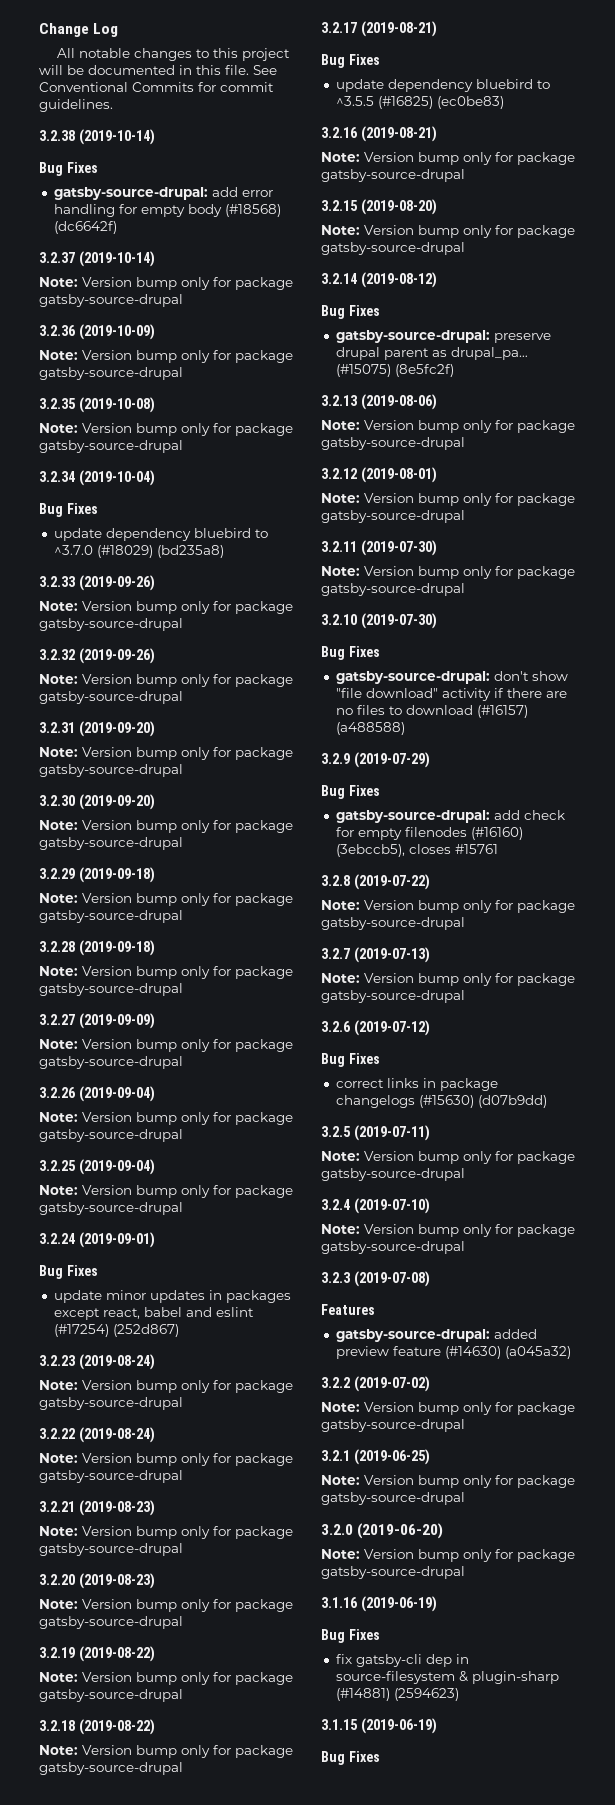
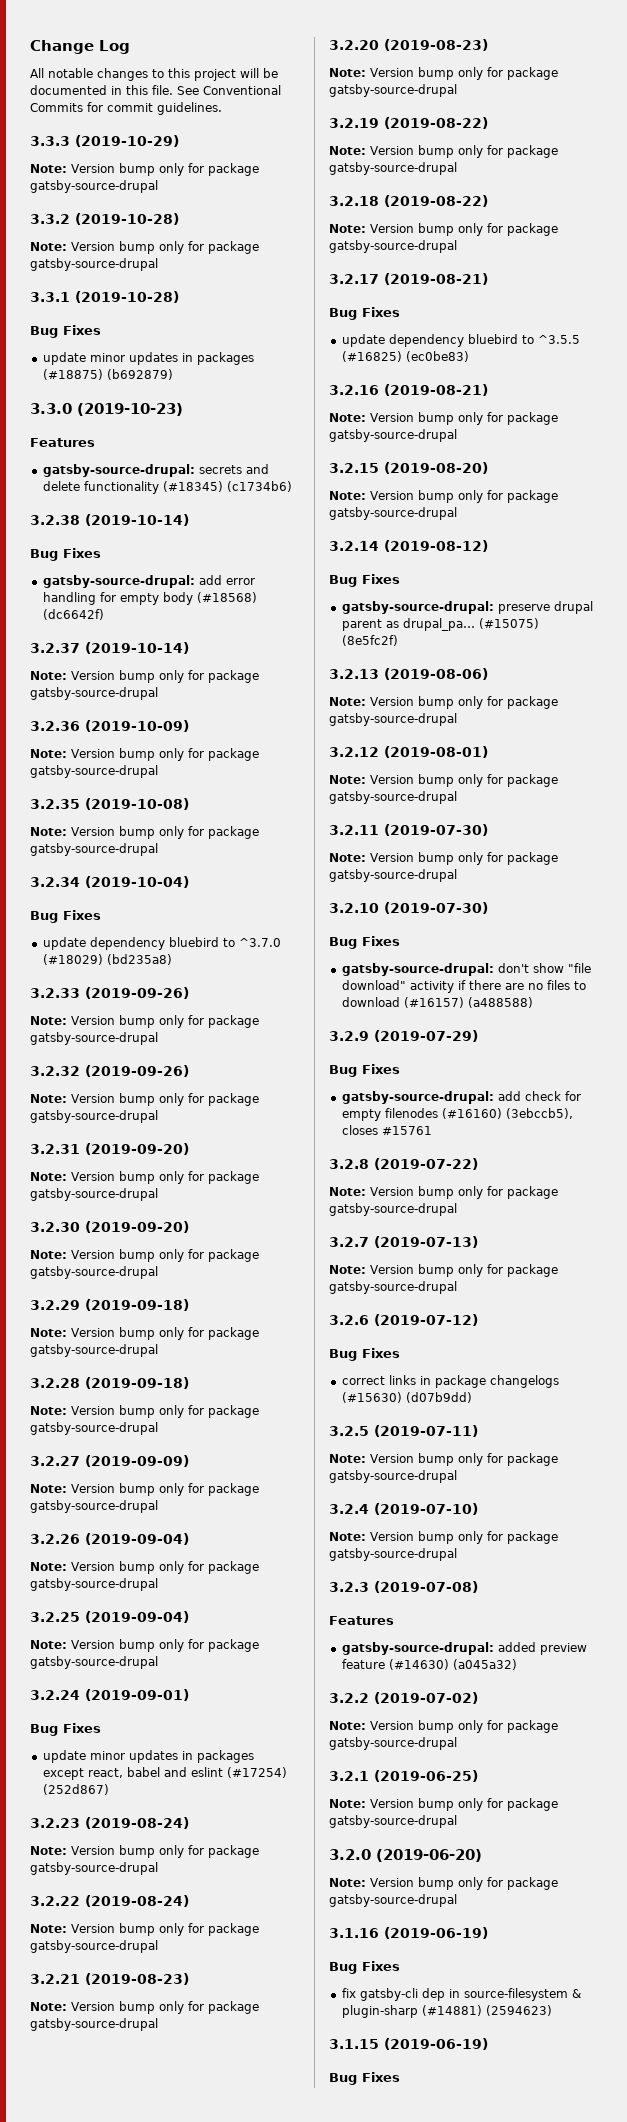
(113, 105) none -> [30,135,179,147] [30,163,259,176] [30,180,158,193] [30,213,179,225] [30,241,259,254] [30,258,158,271] [30,291,179,303] [30,325,101,338] [42,352,254,365] [42,369,173,380] [30,403,183,416] [30,438,95,447] [42,464,269,477] [42,481,292,494] // 3.3.3 (2019-10-29) // Note: Version bump only for package gatsby-source-drupal // 3.3.2 (2019-10-28) // Note: Version bump only for package gatsby-source-drupal // 3.3.1 (2019-10-28) // Bug Fixes // update minor updates in packages (#18875) (b692879) // 3.3.0 (2019-10-23) // Features // gatsby-source-drupal: secrets and delete functionality (#18345) (c1734b6)

